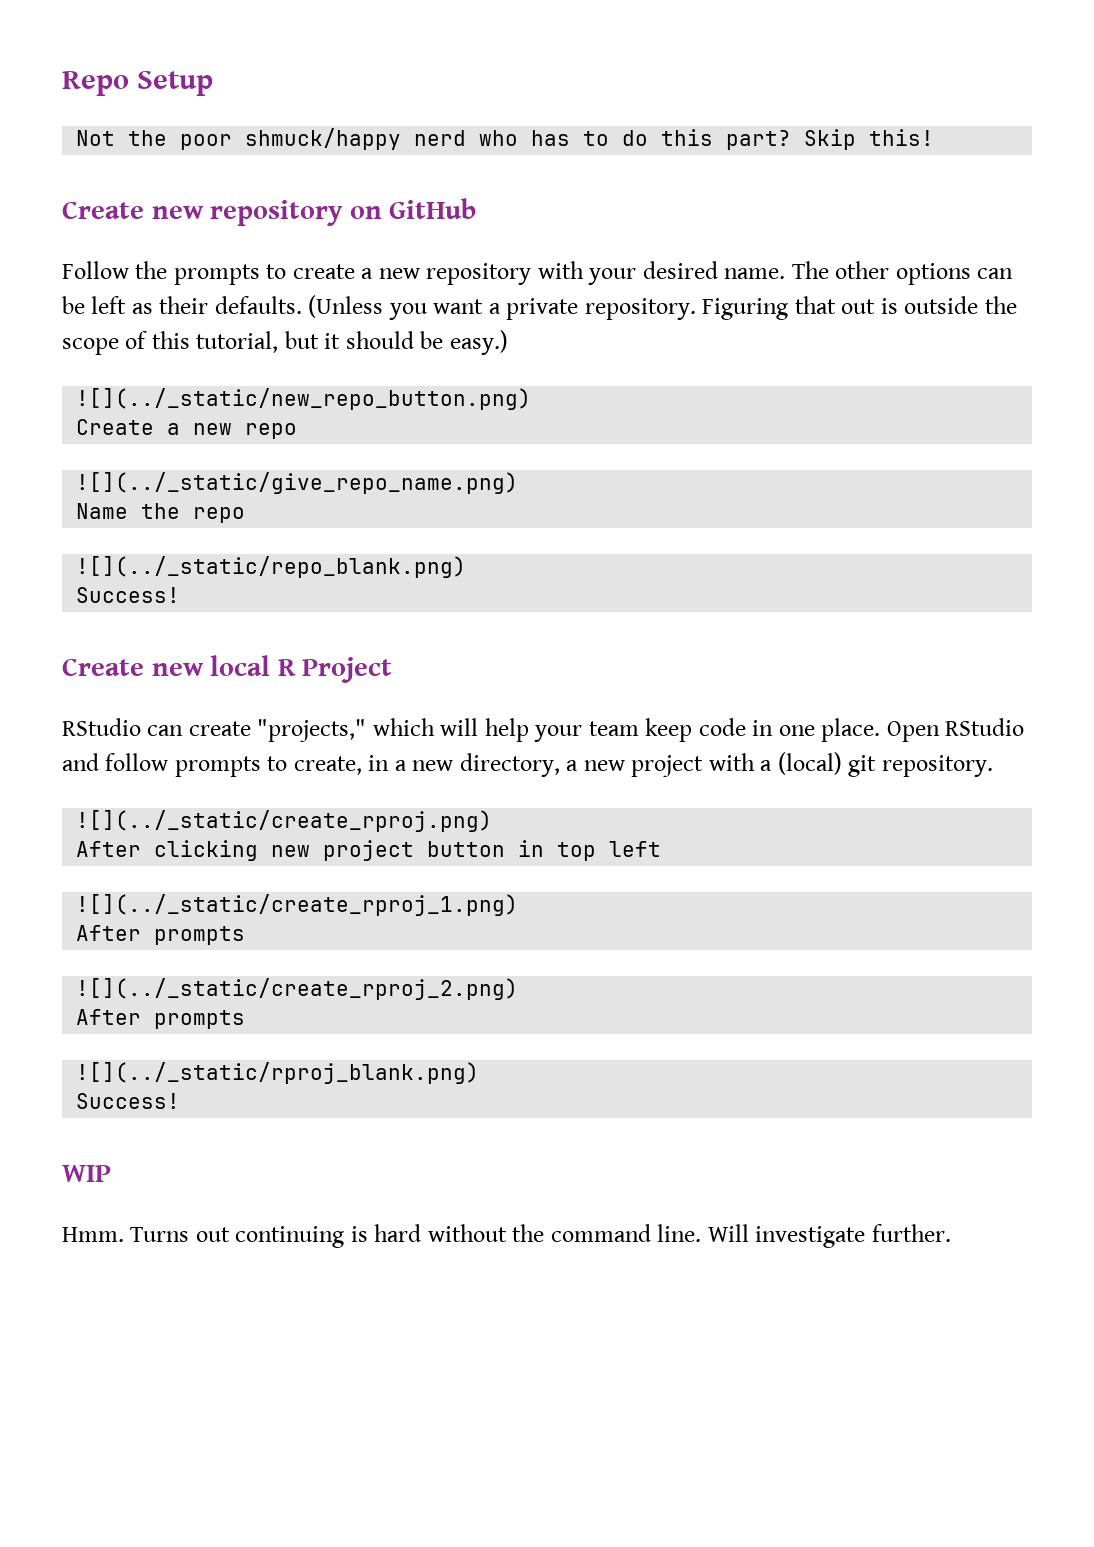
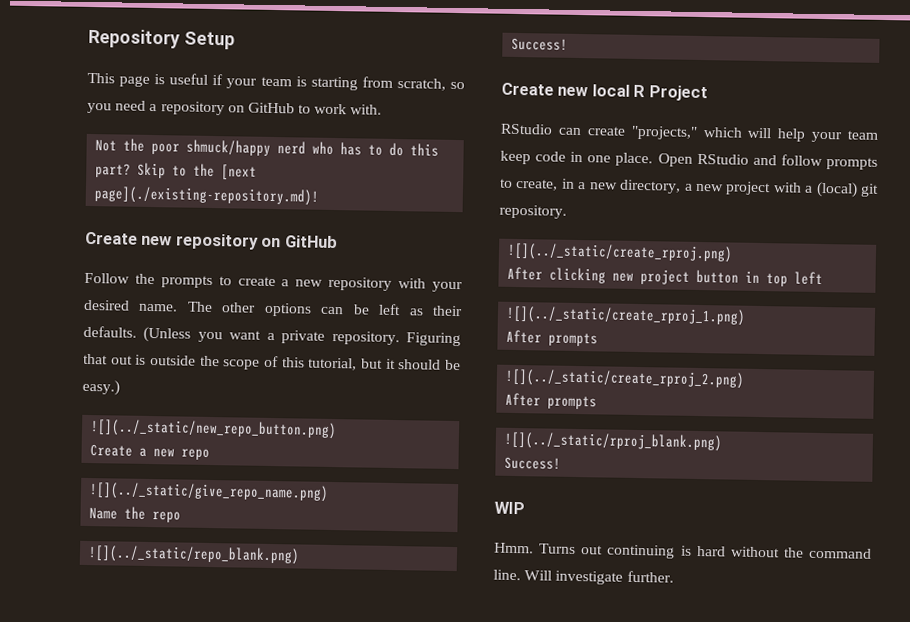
[62,71,129,96] Repo -> [88,28,180,49] Repository
(214, 83) none -> [87,72,465,91] [87,100,383,116] // This page is useful if your team is starting from scratch, so you need a repository on GitHub to work with.
[869,129,935,146] this! -> [172,163,258,180] [94,186,320,206] to the [next page](./existing-repository.md)!

